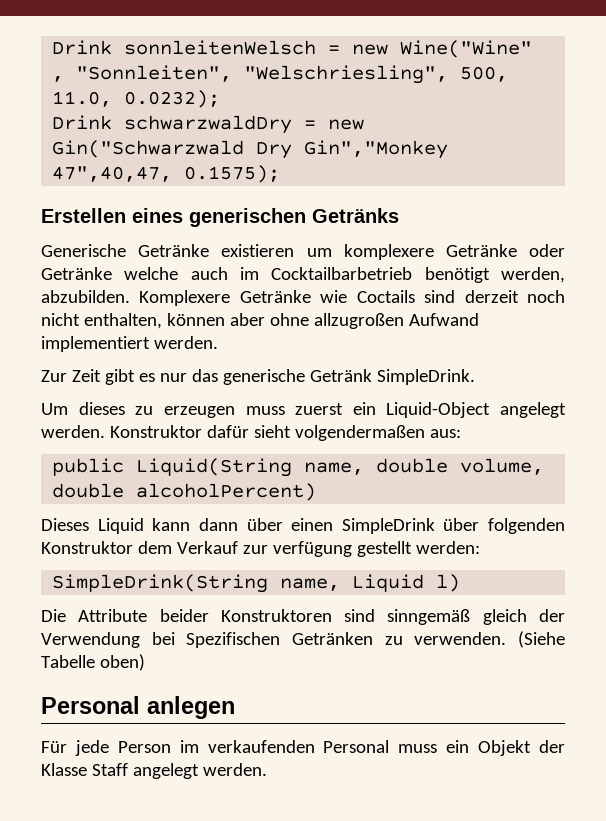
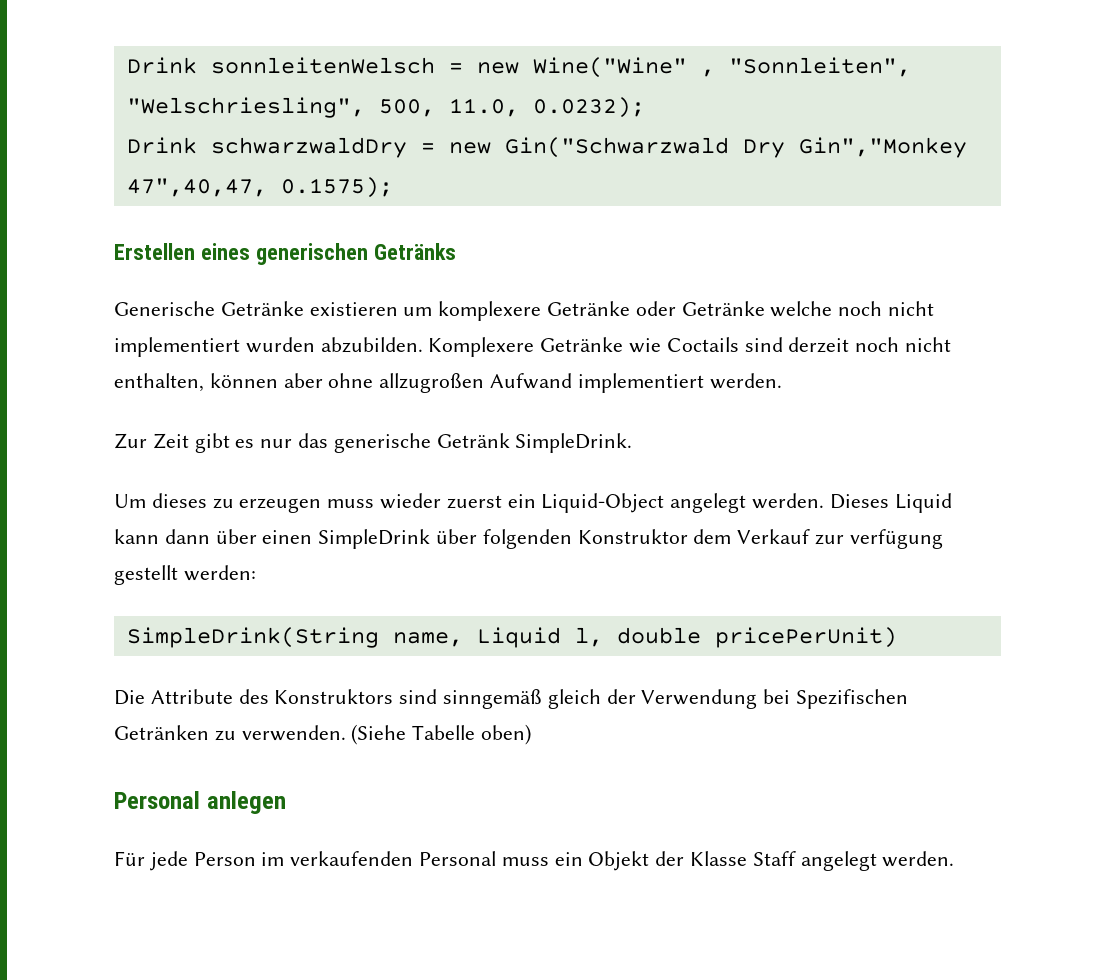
[190,267,565,283] auch im Cocktailbarbetrieb benötigt werden, -> [838,301,935,316] [114,337,315,357] noch nicht implementiert wurden
(285, 410) none -> [380,493,442,509] wieder
[109,425,461,441] [52,458,545,477] [52,483,317,501] Konstruktor dafür sieht volgendermaßen aus: // public Liquid(String name, double volume, double alcoholPercent) // -> (825, 501) none
[436,574,461,592] l) -> [574,627,897,648] l, double pricePerUnit)
[159,609,332,622] beider Konstruktoren -> [238,689,394,704] des Konstruktors

